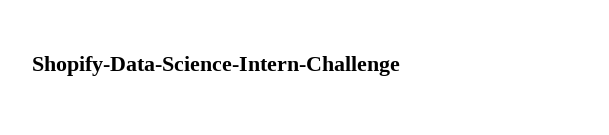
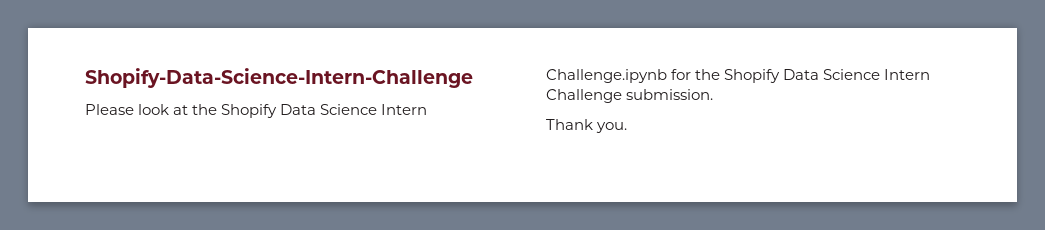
(400, 66) none -> [85,104,428,118] [546,69,931,83] [546,89,714,103] [546,119,628,133] // Please look at the Shopify Data Science Intern Challenge.ipynb for the Shopify Data Science Intern Challenge submission. // Thank you.

